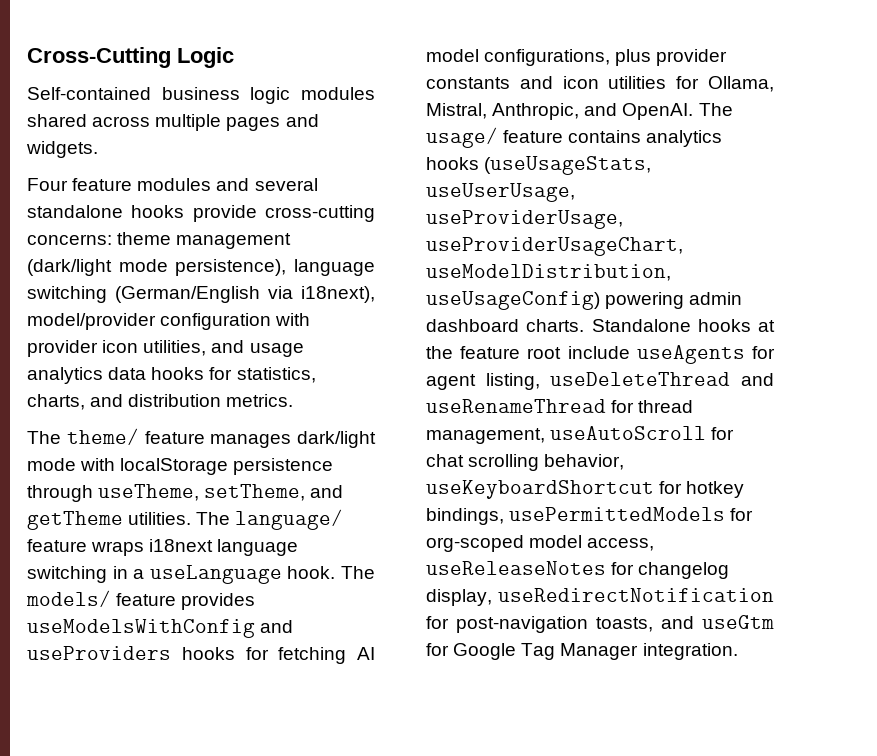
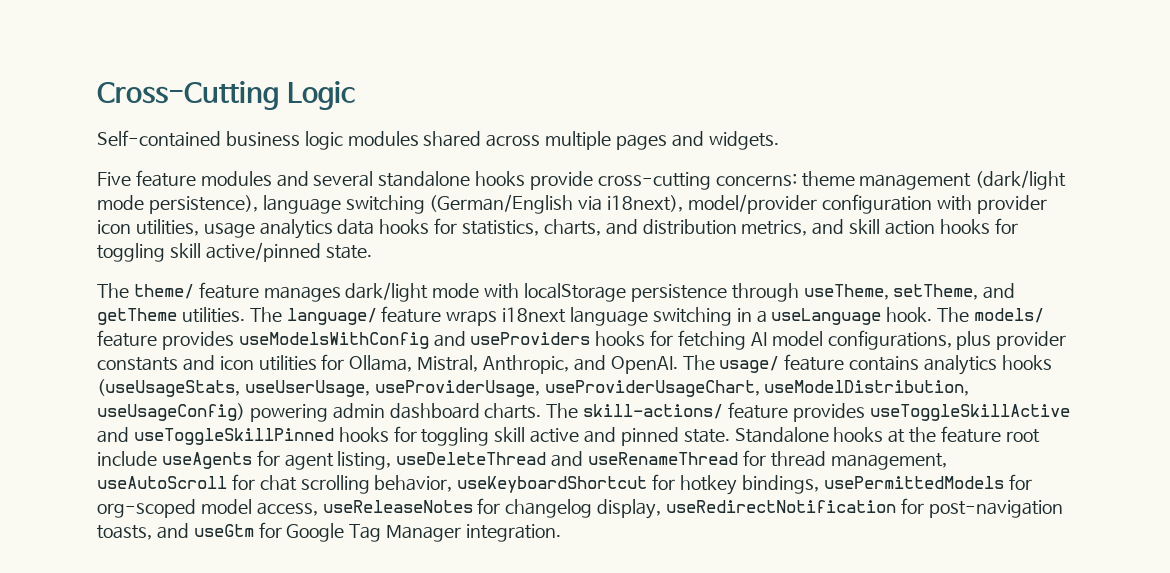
[27,178,68,191] Four -> [97,172,131,186] Five
[211,340,245,353] and -> (199, 227) none
[226,394,294,407] metrics. -> [741,218,1018,236] [97,242,372,262] metrics, and skill action hooks for toggling skill active/pinned state.
(585, 325) none -> [546,402,1070,422] [97,426,730,446] The skill-actions/ feature provides useToggleSkillActive and useToggleSkillPinned hooks for toggling skill active and pinned state.

